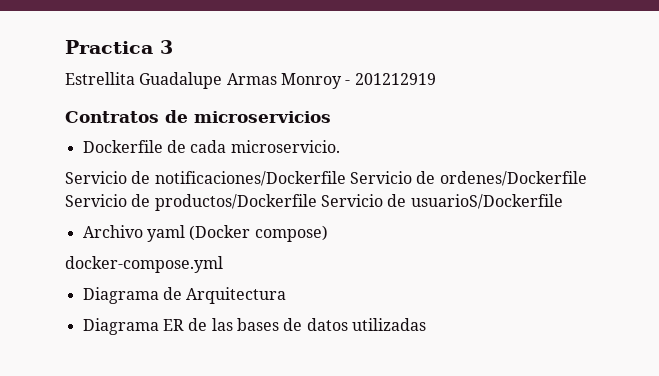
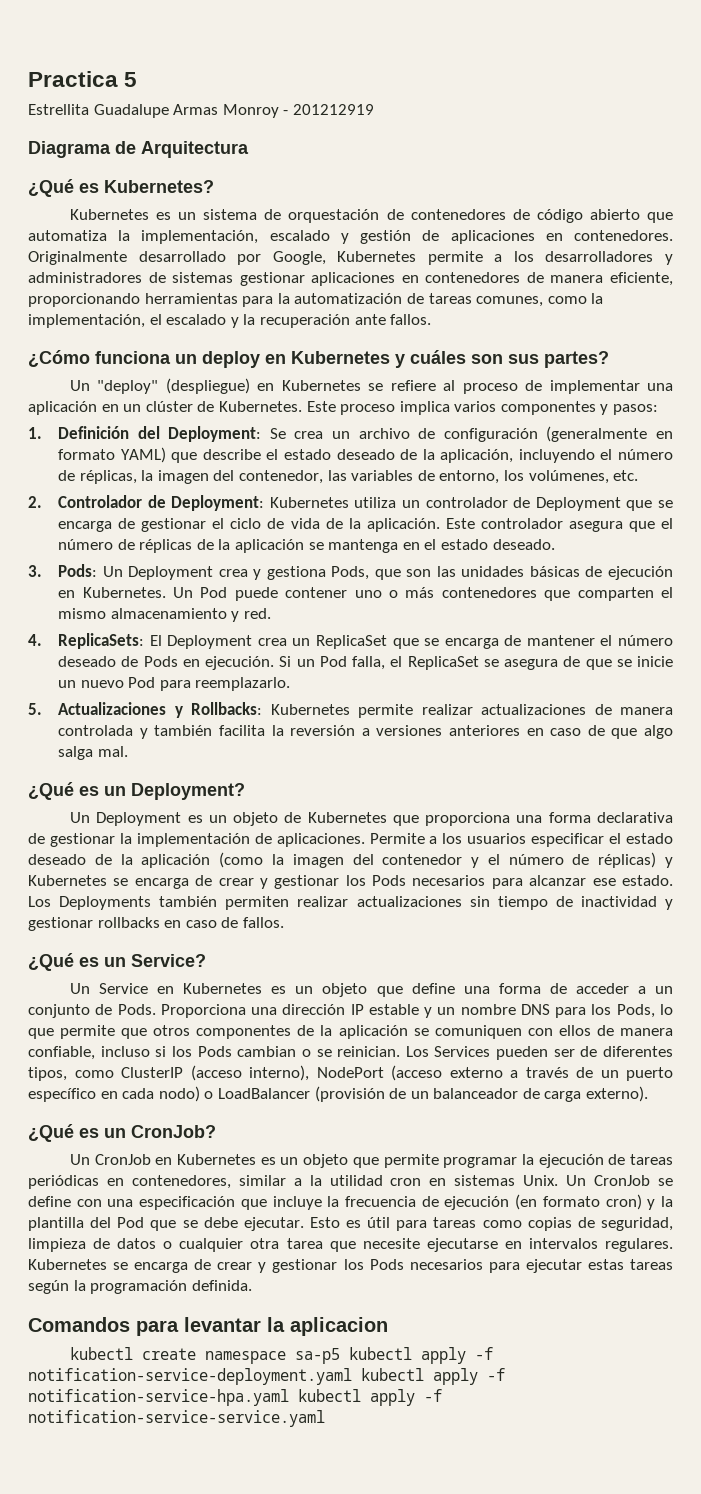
[160,40,173,54] 3 -> [124,72,138,87] 5
[65,110,331,123] [82,140,340,153] [65,171,587,186] [65,194,563,211] [82,225,328,242] [65,256,223,273] [82,287,287,304] [82,318,426,335] Contratos de microservicios // Dockerfile de cada microservicio. // Servicio de notificaciones/Dockerfile Servicio de ordenes/Dockerfile Servicio de productos/Dockerfile Servicio de usuarioS/Dockerfile // Archivo yaml (Docker compose) // docker-compose.yml // Diagrama de Arquitectura // Diagrama ER de las bases de datos utilizadas -> [28,141,249,158] [28,179,214,197] [70,209,673,223] [28,230,673,244] [28,251,673,265] [28,272,673,286] [28,293,604,307] [28,314,432,328] [28,350,609,368] [70,378,673,394] [28,401,659,415] [28,426,673,442] [58,447,673,463] [58,470,639,484] [28,495,673,511] [58,518,673,532] [58,539,555,553] [28,564,673,580] [58,587,673,601] [58,608,271,622] [28,633,673,649] [58,656,673,670] [58,677,291,691] [28,702,673,718] [58,725,673,739] [58,746,128,760] [28,782,245,800] [70,812,673,826] [28,833,673,847] [28,852,674,868] [28,875,673,889] [28,896,674,910] [28,917,284,931] [28,953,206,971] [70,983,673,997] [28,1004,673,1018] [28,1025,674,1039] [28,1046,673,1060] [28,1065,673,1081] [28,1086,649,1102] [28,1124,216,1142] [70,1154,673,1168] [28,1175,673,1189] [28,1194,673,1210] [28,1217,673,1231] [28,1238,673,1252] [28,1259,673,1273] [28,1280,252,1294] [28,1317,388,1336] [70,1347,494,1364] [28,1368,505,1385] [28,1389,442,1406] [28,1410,325,1427] Diagrama de Arquitectura // ¿Qué es Kubernetes? // Kubernetes es un sistema de orquestación de contenedores de código abierto que automatiza la implementación, escalado y gestión de aplicaciones en contenedores. Originalmente desarrollado por Google, Kubernetes permite a los desarrolladores y administradores de sistemas gestionar aplicaciones en contenedores de manera eficiente, proporcionando herramientas para la automatización de tareas comunes, como la implementación, el escalado y la recuperación ante fallos. // ¿Cómo funciona un deploy en Kubernetes y cuáles son sus partes? // Un "deploy" (despliegue) en Kubernetes se refiere al proceso de implementar una aplicación en un clúster de Kubernetes. Este proceso implica varios componentes y pasos: // 1. Definición del Deployment: Se crea un archivo de configuración (generalmente en formato YAML) que describe el estado deseado de la aplicación, incluyendo el número de réplicas, la imagen del contenedor, las variables de entorno, los volúmenes, etc. // 2. Controlador de Deployment: Kubernetes utiliza un controlador de Deployment que se encarga de gestionar el ciclo de vida de la aplicación. Este controlador asegura que el número de réplicas de la aplicación se mantenga en el estado deseado. // 3. Pods: Un Deployment crea y gestiona Pods, que son las unidades básicas de ejecución en Kubernetes. Un Pod puede contener uno o más contenedores que comparten el mismo almacenamiento y red. // 4. ReplicaSets: El Deployment crea un ReplicaSet que se encarga de mantener el número deseado de Pods en ejecución. Si un Pod falla, el ReplicaSet se asegura de que se inicie un nuevo Pod para reemplazarlo. // 5. Actualizaciones y Rollbacks: Kubernetes permite realizar actualizaciones de manera controlada y también facilita la reversión a versiones anteriores en caso de que algo salga mal. // ¿Qué es un Deployment? // Un Deployment es un objeto de Kubernetes que proporciona una forma declarativa de gestionar la implementación de aplicaciones. Permite a los usuarios especificar el estado deseado de la aplicación (como la imagen del contenedor y el número de réplicas) y Kubernetes se encarga de crear y gestionar los Pods necesarios para alcanzar ese estado. Los Deployments también permiten realizar actualizaciones sin tiempo de inactividad y gestionar rollbacks en caso de fallos. // ¿Qué es un Service? // Un Service en Kubernetes es un objeto que define una forma de acceder a un conjunto de Pods. Proporciona una dirección IP estable y un nombre DNS para los Pods, lo que permite que otros componentes de la aplicación se comuniquen con ellos de manera confiable, incluso si los Pods cambian o se reinician. Los Services pueden ser de diferentes tipos, como ClusterIP (acceso interno), NodePort (acceso externo a través de un puerto específico en cada nodo) o LoadBalancer (provisión de un balanceador de carga externo). // ¿Qué es un CronJob? // Un CronJob en Kubernetes es un objeto que permite programar la ejecución de tareas periódicas en contenedores, similar a la utilidad cron en sistemas Unix. Un CronJob se define con una especificación que incluye la frecuencia de ejecución (en formato cron) y la plantilla del Pod que se debe ejecutar. Esto es útil para tareas como copias de seguridad, limpieza de datos o cualquier otra tarea que necesite ejecutarse en intervalos regulares. Kubernetes se encarga de crear y gestionar los Pods necesarios para ejecutar estas tareas según la programación definida. // Comandos para levantar la aplicacion // kubectl create namespace sa-p5 kubectl apply -f notification-service-deployment.yaml kubectl apply -f notification-service-hpa.yaml kubectl apply -f notification-service-service.yaml

